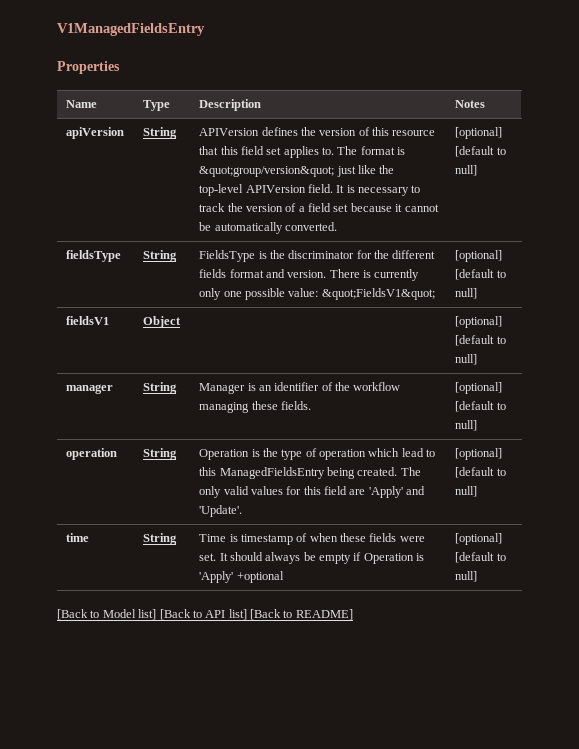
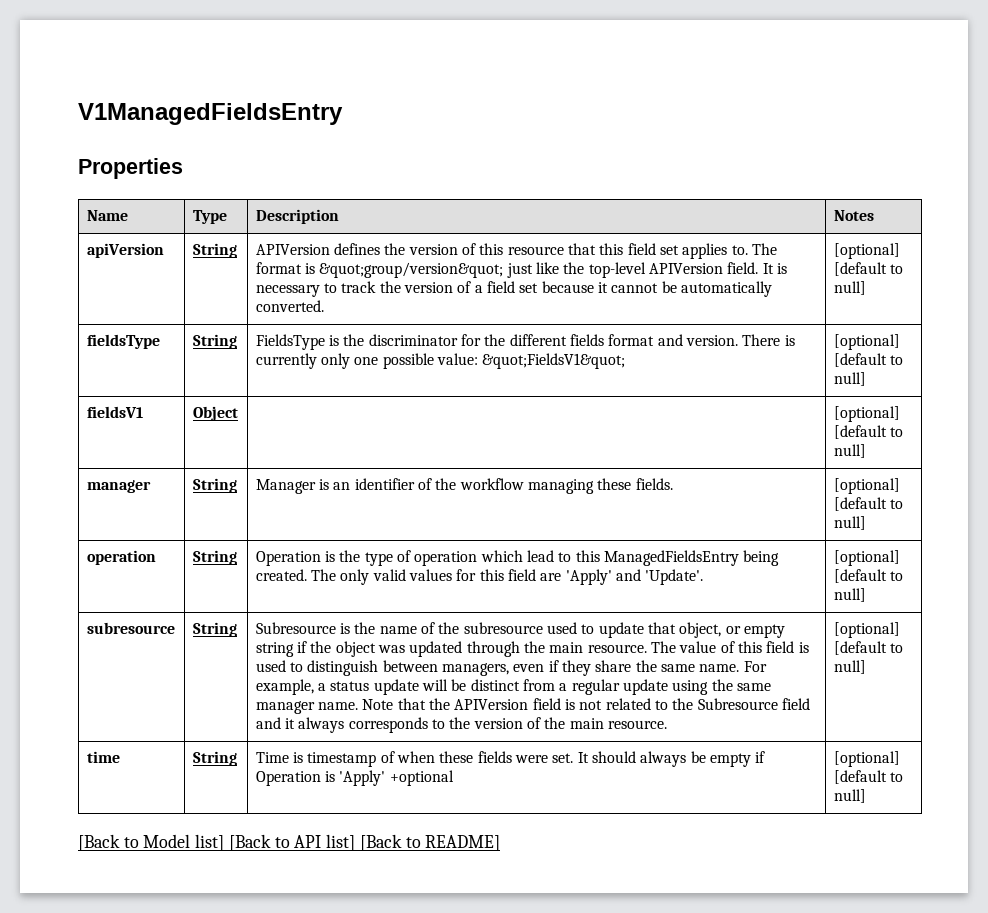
(478, 491) none -> [86,622,175,634] [192,622,237,637] [255,622,785,638] [255,641,809,657] [255,660,767,676] [255,679,771,695] [255,698,810,714] [255,717,667,733] [833,622,900,638] [833,641,904,655] [833,660,866,674] // subresource | String | Subresource is the name of the subresource used to update that object, or empty string if the object was updated through the main resource. The value of this field is used to distinguish between managers, even if they share the same name. For example, a status update will be distinct from a regular update using the same manager name. Note that the APIVersion field is not related to the Subresource field and it always corresponds to the version of the main resource. | [optional] [default to null]

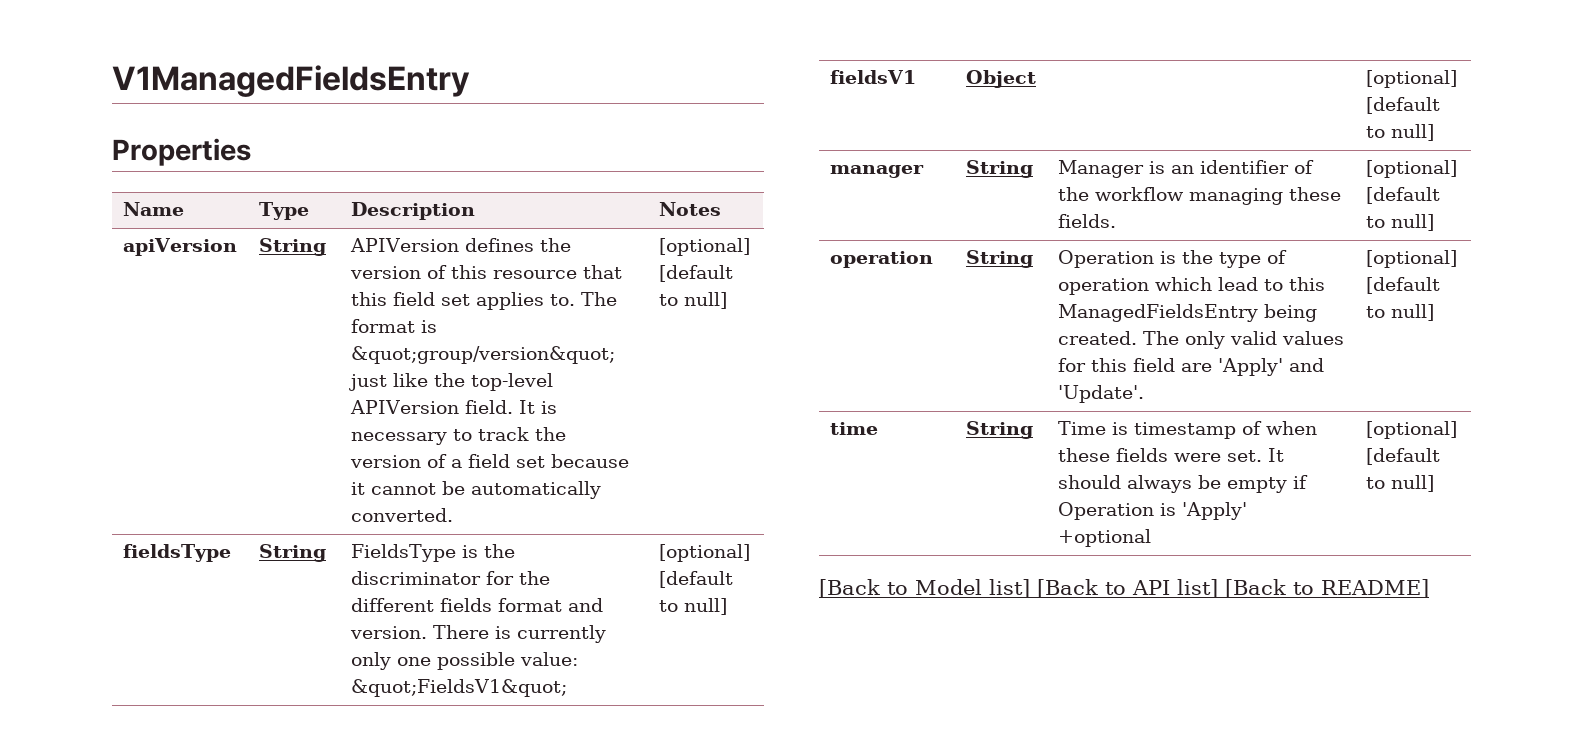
[86,622,175,634] [192,622,237,637] [255,622,785,638] [255,641,809,657] [255,660,767,676] [255,679,771,695] [255,698,810,714] [255,717,667,733] [833,622,900,638] [833,641,904,655] [833,660,866,674] // subresource | String | Subresource is the name of the subresource used to update that object, or empty string if the object was updated through the main resource. The value of this field is used to distinguish between managers, even if they share the same name. For example, a status update will be distinct from a regular update using the same manager name. Note that the APIVersion field is not related to the Subresource field and it always corresponds to the version of the main resource. | [optional] [default to null] -> (1434, 312) none

